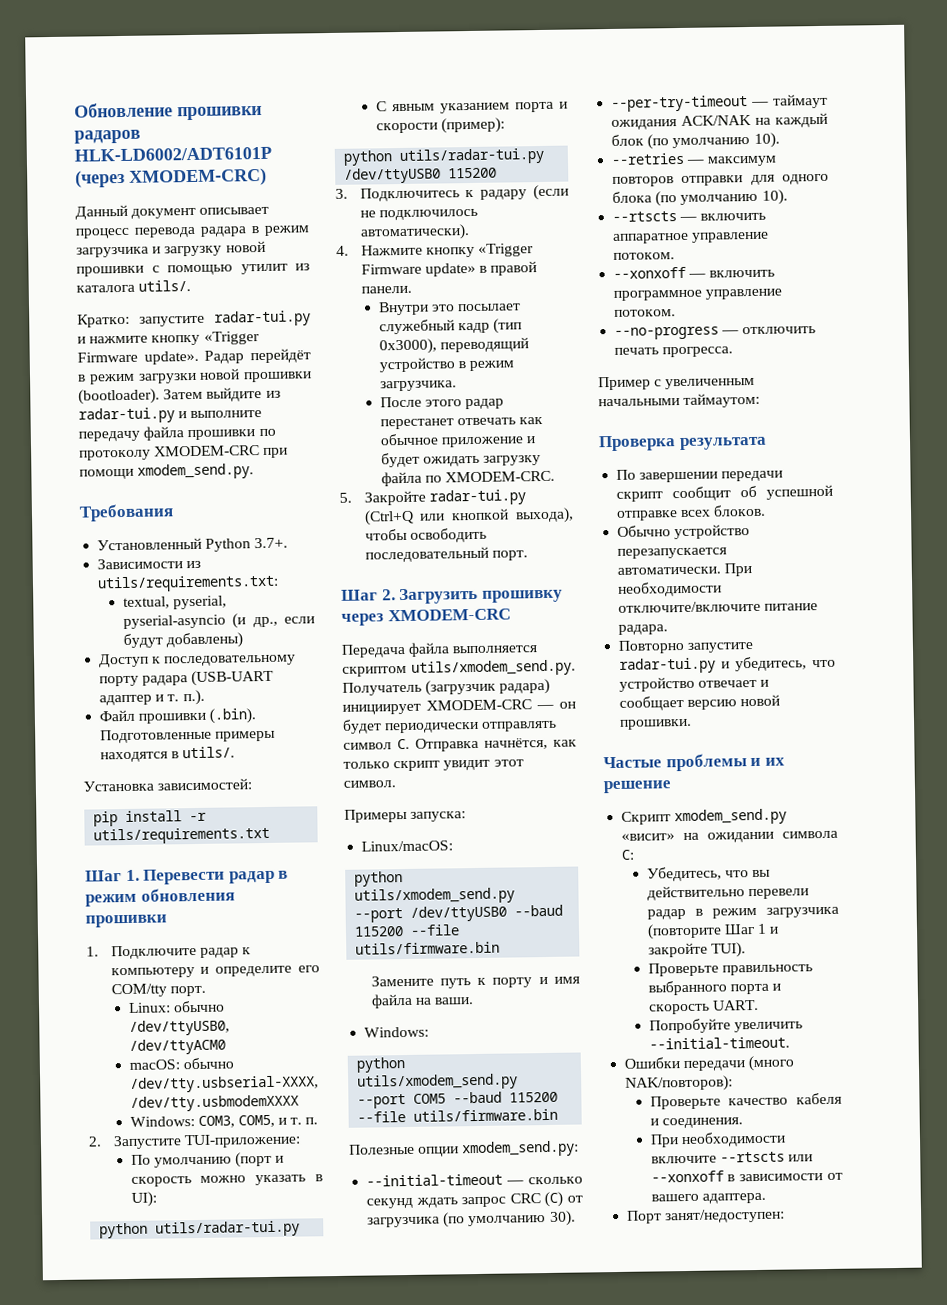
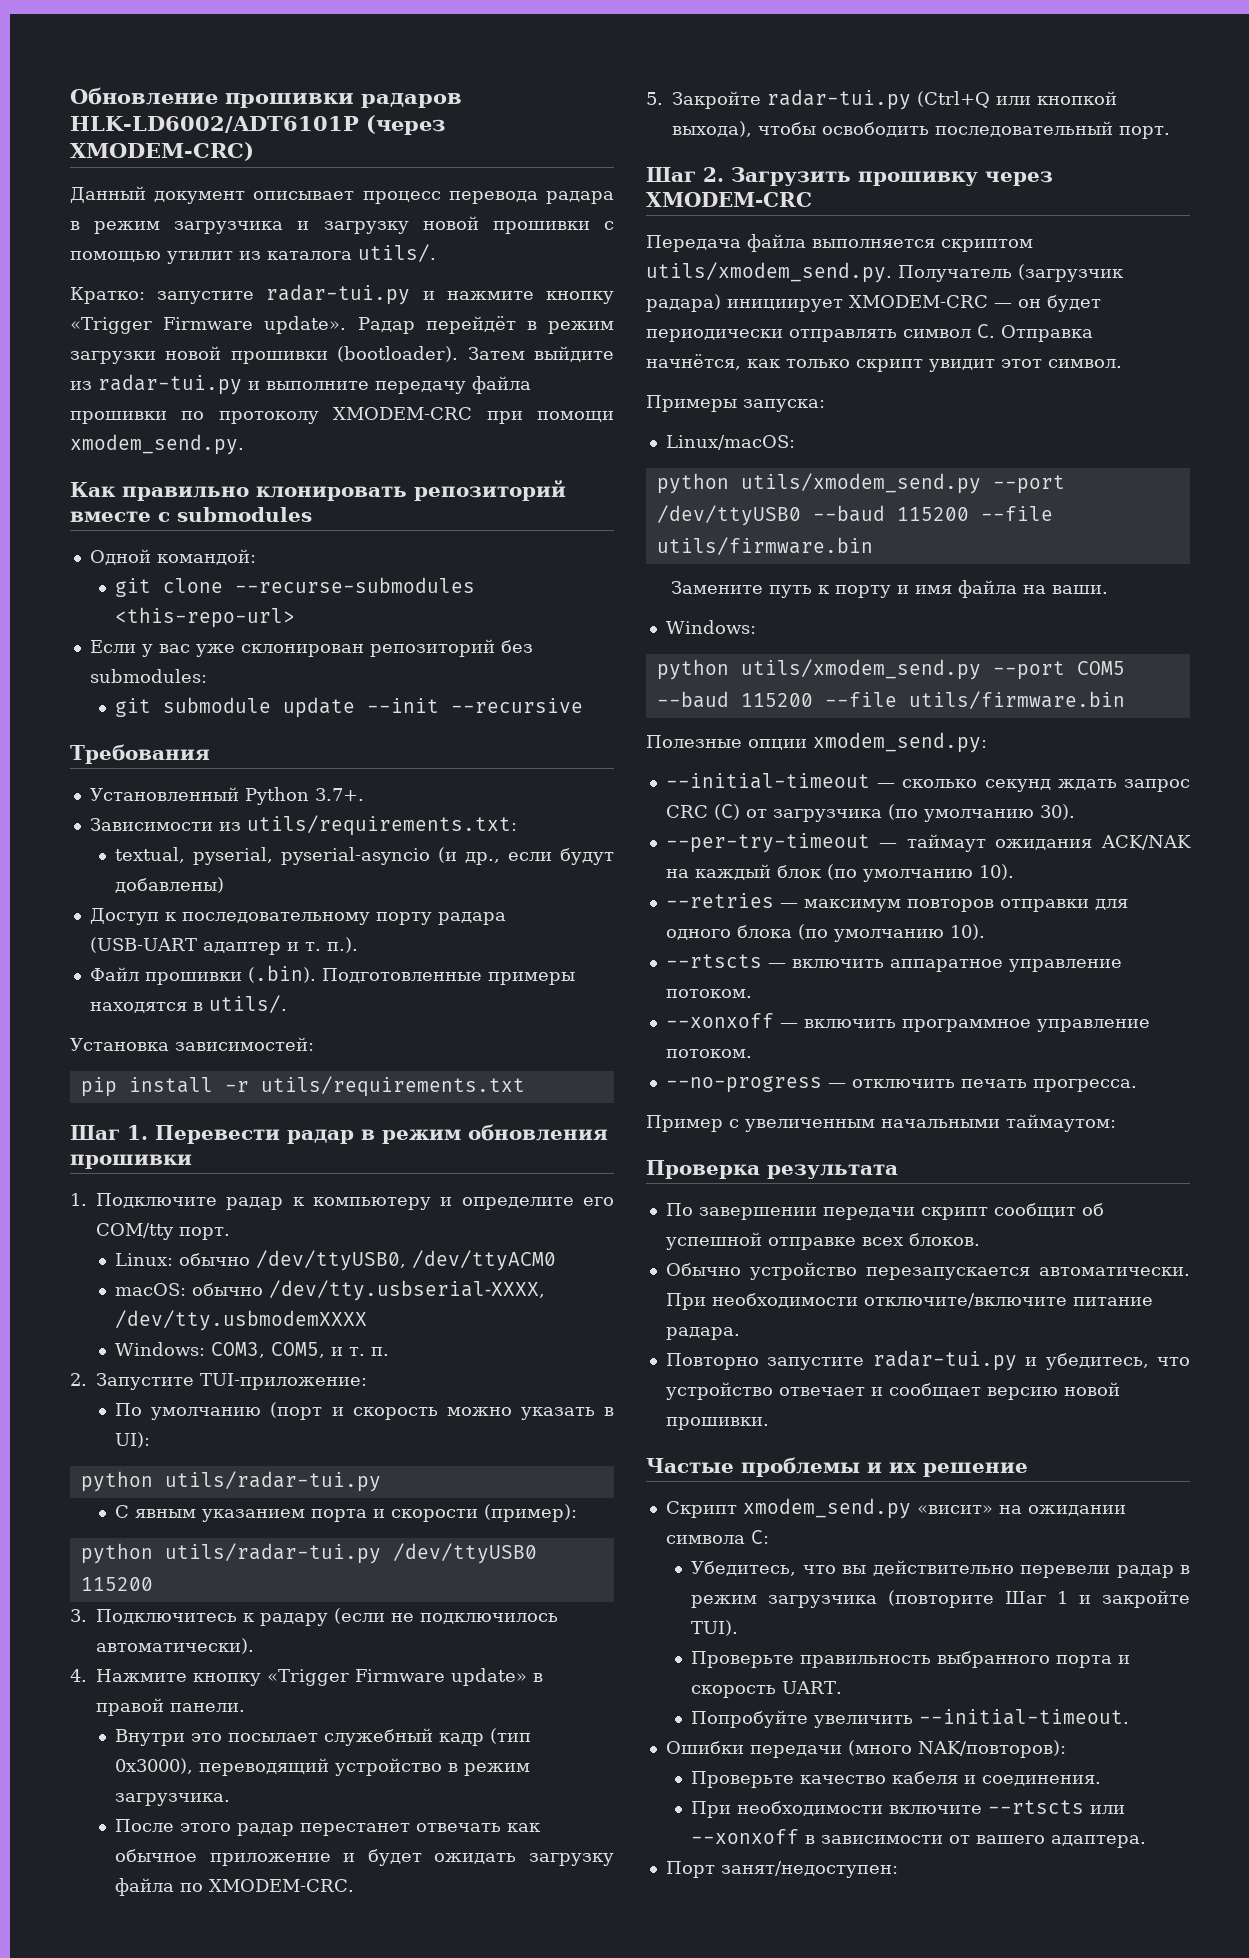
(255, 471) none -> [70,480,566,501] [70,507,312,522] [89,549,256,565] [115,577,476,597] [115,607,296,628] [89,639,533,657] [89,669,207,683] [115,697,584,718] // Как правильно клонировать репозиторий вместе с submodules // Одной командой: // git clone --recurse-submodules <this-repo-url> // Если у вас уже склонирован репозиторий без submodules: // git submodule update --init --recursive

